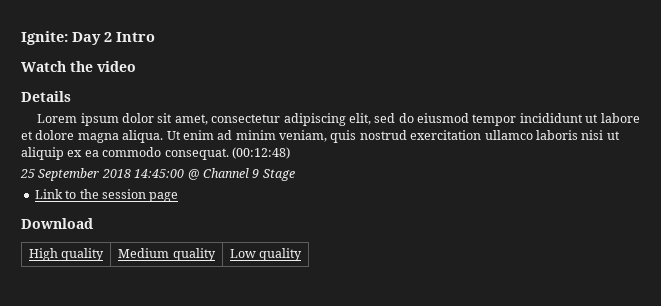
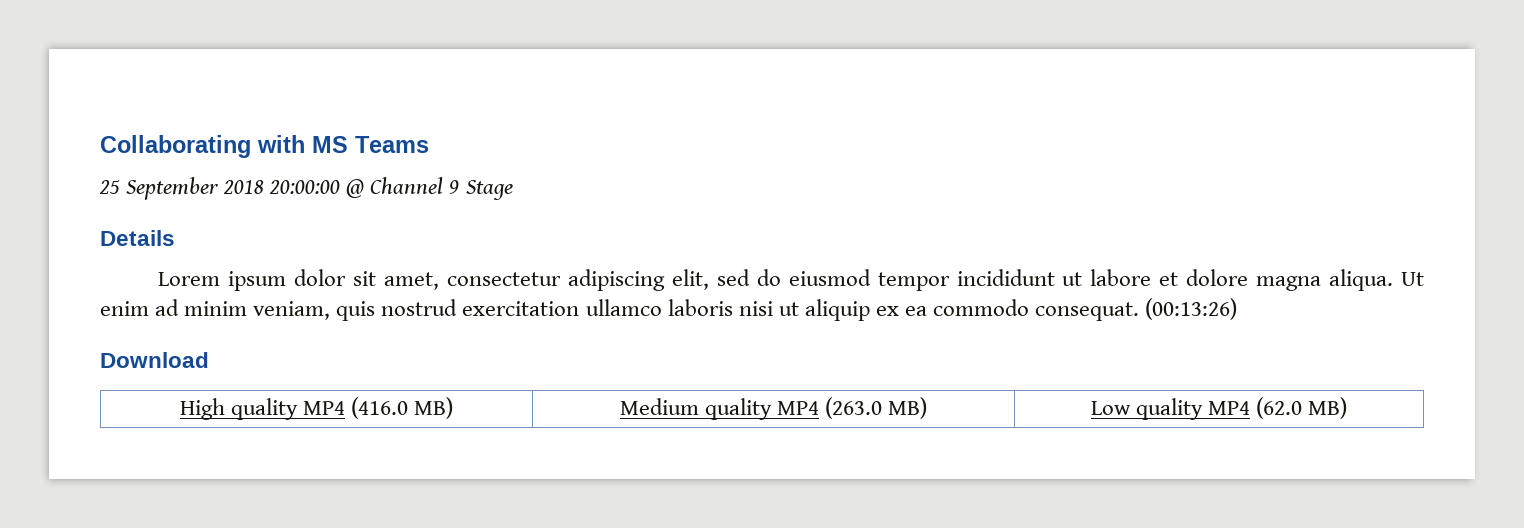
[21,31,155,45] [21,61,136,72] Ignite: Day 2 Intro // Watch the video -> [100,135,429,158] [99,177,513,200] Collaborating with MS Teams // 25 September 2018 20:00:00 @ Channel 9 Stage
[231,147,290,159] [20,168,295,181] [34,189,179,202] (00:12:48) // 25 September 2018 14:45:00 @ Channel 9 Stage // Link to the session page -> [1145,298,1238,320] (00:13:26)
(105, 254) none -> [303,397,454,419] MP4 (416.0 MB)
(216, 254) none -> [777,397,928,419] MP4 (263.0 MB)
(303, 254) none -> [1208,397,1348,419] MP4 (62.0 MB)

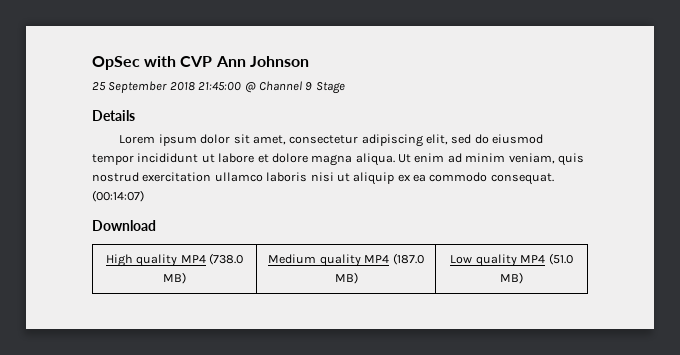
[100,135,429,158] Collaborating with MS Teams -> [92,56,309,70] OpSec with CVP Ann Johnson
[269,180,341,194] 20:00:00 -> [198,82,242,91] 21:45:00
[1145,298,1238,320] (00:13:26) -> [92,190,144,202] (00:14:07)
[351,397,409,419] (416.0 -> [209,253,244,265] (738.0
[825,397,883,419] (263.0 -> [392,253,424,265] (187.0
[1256,397,1303,419] (62.0 -> [548,253,573,265] (51.0

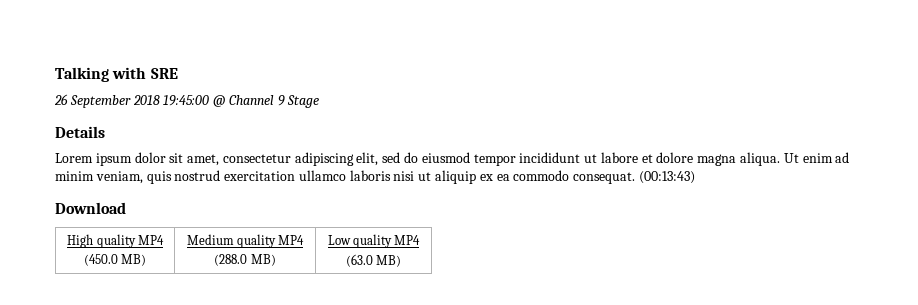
[92,56,309,70] [92,82,106,91] OpSec with CVP Ann Johnson // 25 -> [55,67,178,82] [54,94,68,105] Talking with SRE // 26
[198,82,242,91] 21:45:00 -> [163,95,210,106] 19:45:00
[92,190,144,202] (00:14:07) -> [638,171,695,184] (00:13:43)
[209,253,244,265] (738.0 -> [83,254,118,266] // (450.0
[392,253,424,265] (187.0 -> [214,254,248,266] // (288.0
[548,253,573,265] (51.0 -> [345,254,373,267] // (63.0

